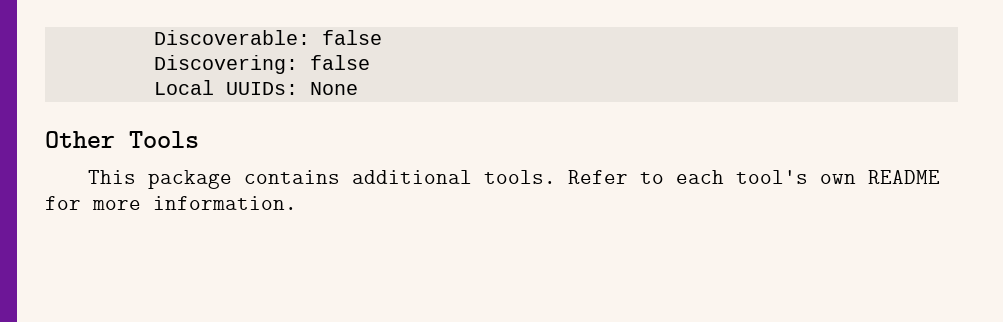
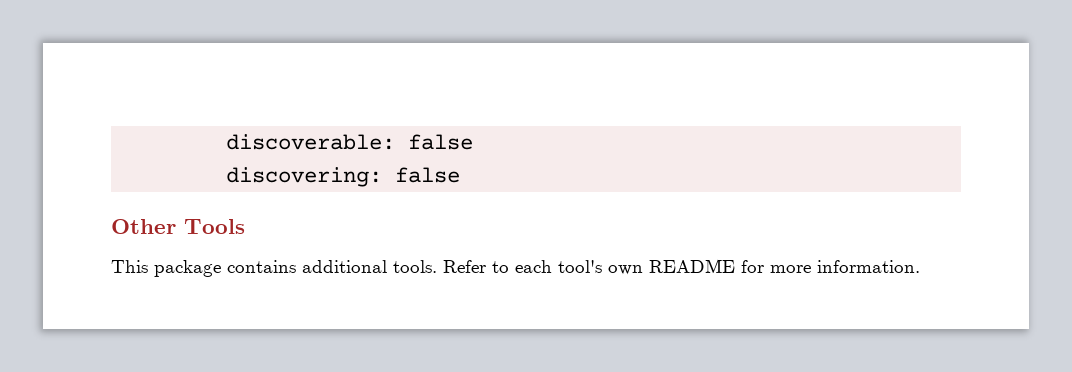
[153,30,382,45] [153,55,370,74] [153,80,358,95] Discoverable: false // Discovering: false // Local UUIDs: None -> [226,134,474,150] [226,167,461,187] discoverable: false // discovering: false

